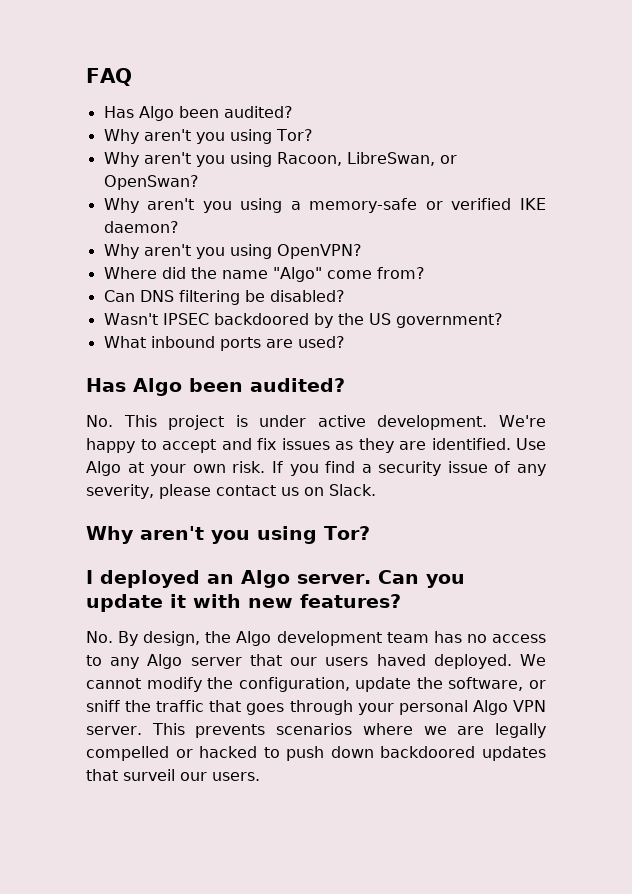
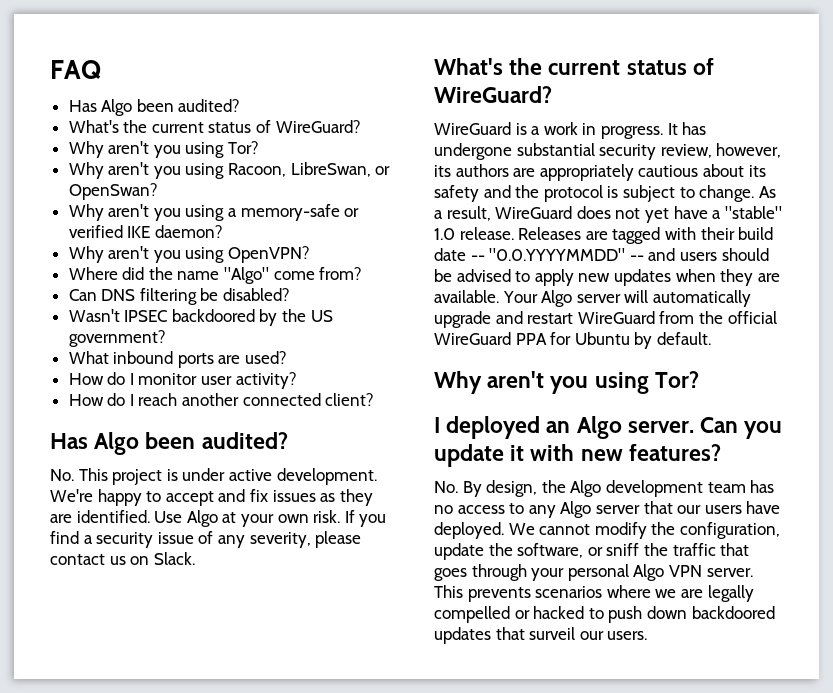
(293, 112) none -> [68,120,361,133] // What's the current status of WireGuard?
(345, 342) none -> [68,372,297,389] [68,393,375,406] // How do I monitor user activity? // How do I reach another connected client?
(376, 490) none -> [434,58,714,75] [434,86,552,103] [434,122,707,139] [434,143,782,160] [434,164,766,181] [434,185,776,202] [434,206,782,223] [434,227,774,244] [434,248,769,261] [434,269,780,286] [434,290,751,307] [434,311,777,328] [434,332,711,349] // What's the current status of WireGuard? // WireGuard is a work in progress. It has undergone substantial security review, however, its authors are appropriately cautious about its safety and the protocol is subject to change. As a result, WireGuard does not yet have a "stable" 1.0 release. Releases are tagged with their build date -- "0.0.YYYYMMDD" -- and users should be advised to apply new updates when they are available. Your Algo server will automatically upgrade and restart WireGuard from the official WireGuard PPA for Ubuntu by default.
[376,654,426,666] haved -> [746,501,781,514] have

